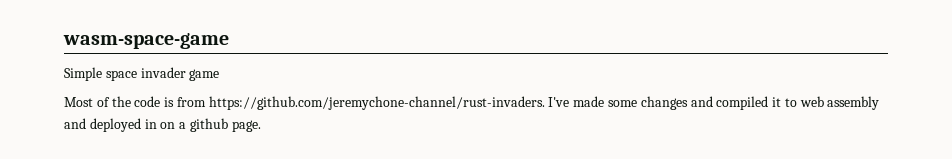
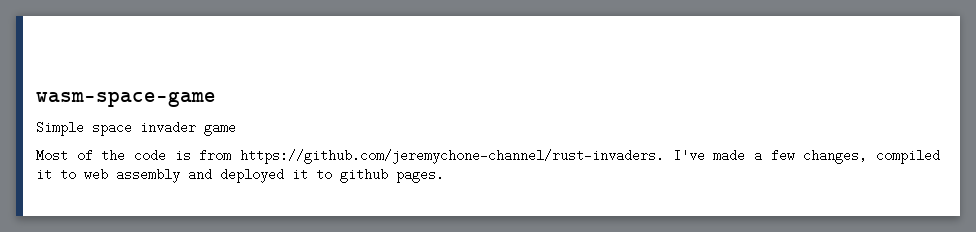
[608,96,713,110] some changes and -> [753,149,868,164] a few changes,
[144,118,261,132] in on a github page. -> [292,168,444,183] it to github pages.

